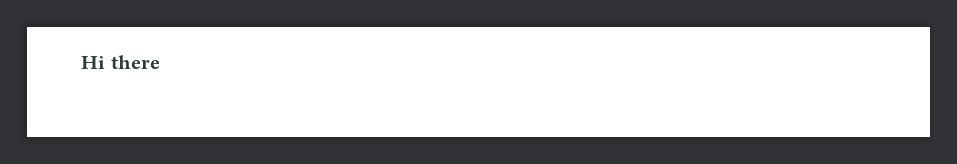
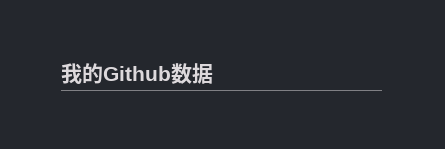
[81,55,160,69] Hi there -> [61,63,213,84] 我的Github数据

